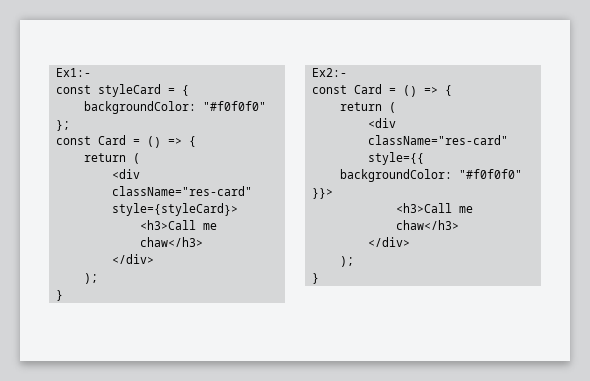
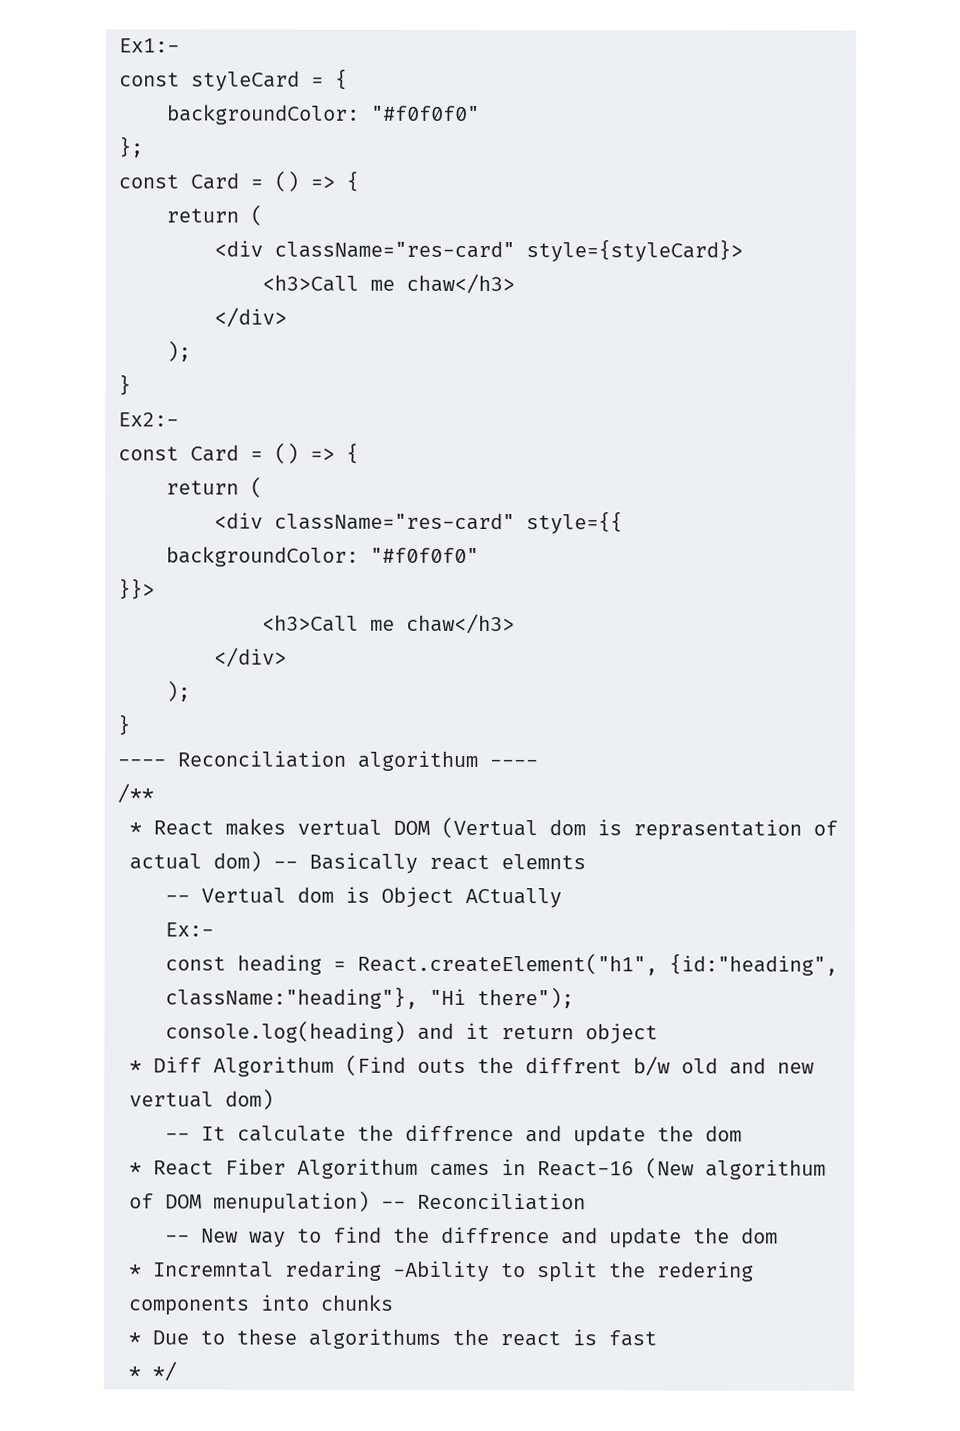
(320, 278) none -> [116,750,538,771] [116,783,154,804] [128,816,838,841] [128,850,586,874] [164,886,562,909] [164,922,214,937] [164,952,838,976] [164,986,574,1009] [164,1020,658,1045] [128,1054,814,1077] [128,1088,274,1110] [164,1124,742,1147] [128,1157,826,1180] [128,1190,586,1214] [164,1226,778,1249] [128,1260,754,1283] [127,1294,393,1316] [127,1328,657,1349] [127,1361,177,1382] // ---- Reconciliation algorithum ---- // /** // * React makes vertual DOM (Vertual dom is reprasentation of actual dom) -- Basically react elemnts // -- Vertual dom is Object ACtually // Ex:- // const heading = React.createElement("h1", {id:"heading", className:"heading"}, "Hi there"); // console.log(heading) and it return object // * Diff Algorithum (Find outs the diffrent b/w old and new vertual dom) // -- It calculate the diffrence and update the dom // * React Fiber Algorithum cames in React-16 (New algorithum of DOM menupulation) -- Reconciliation // -- New way to find the diffrence and update the dom // * Incremntal redaring -Ability to split the redering components into chunks // * Due to these algorithums the react is fast // * */

